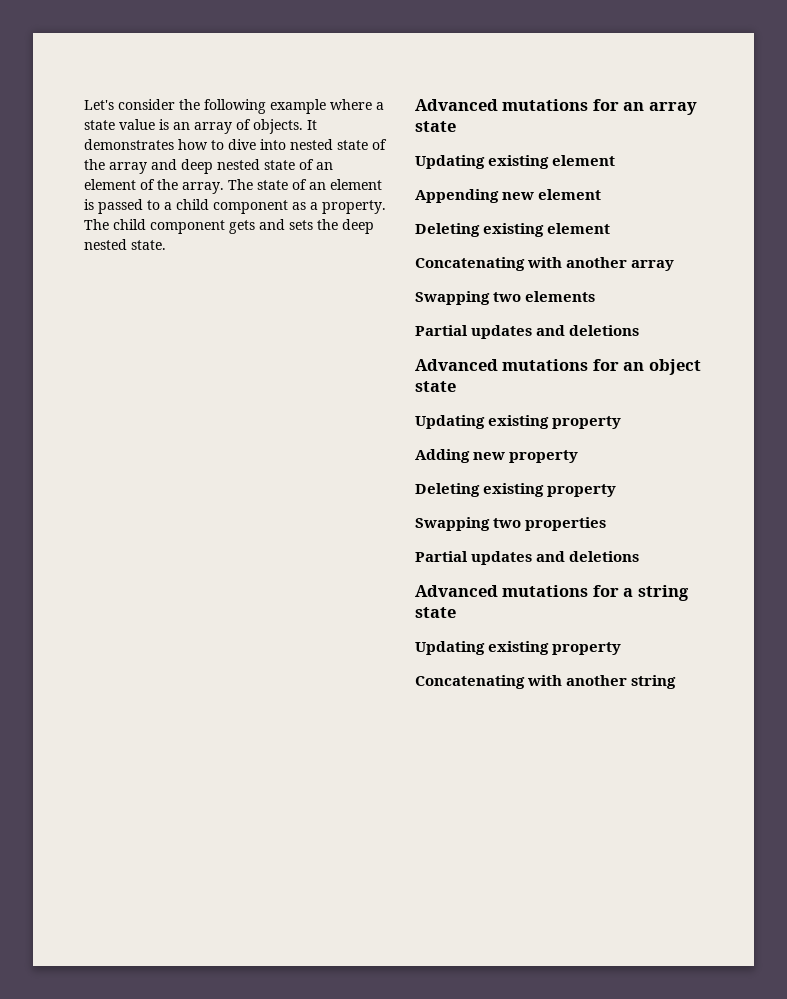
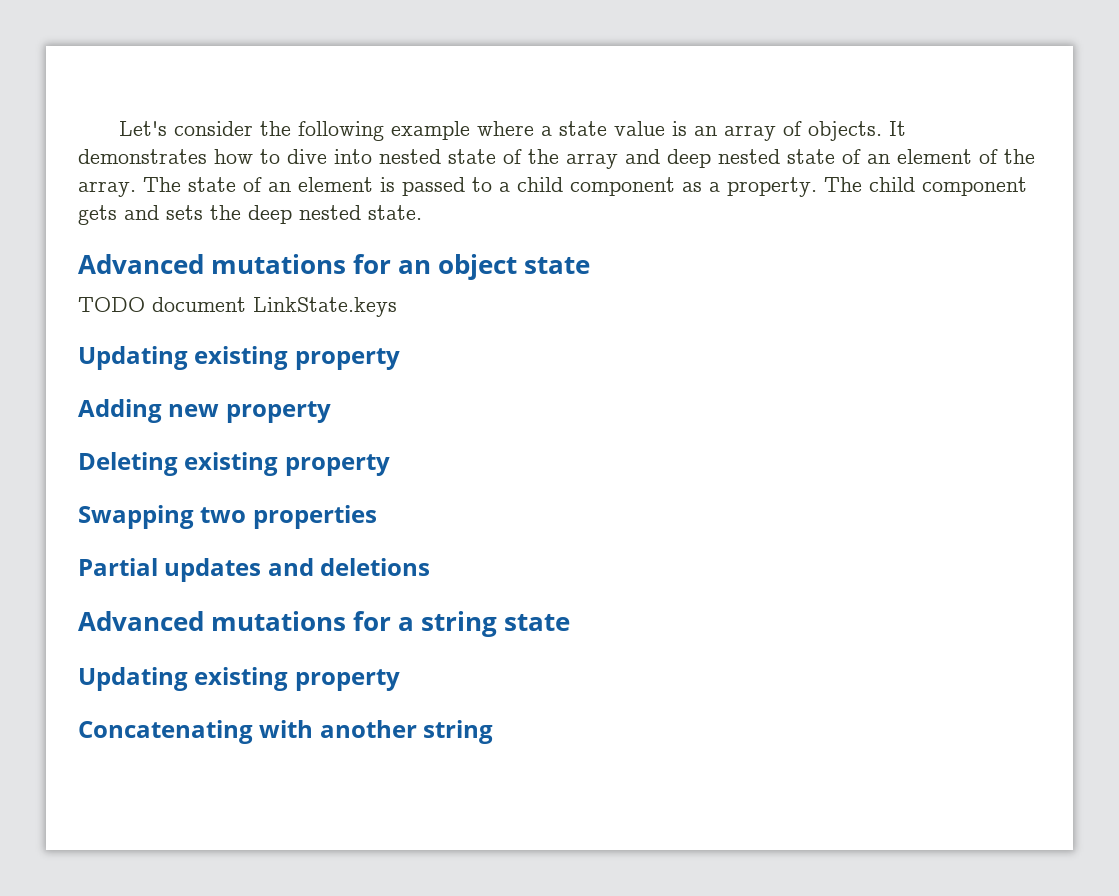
[648,102,697,115] [415,121,456,132] [415,155,616,169] [415,189,602,203] [415,223,611,237] [415,257,675,271] [415,291,596,305] [415,325,640,339] [415,359,701,375] [415,381,456,392] array state // Updating existing element // Appending new element // Deleting existing element // Concatenating with another array // Swapping two elements // Partial updates and deletions // Advanced mutations for an object state -> [438,254,591,280] [78,297,397,317] object state // TODO document LinkState.keys

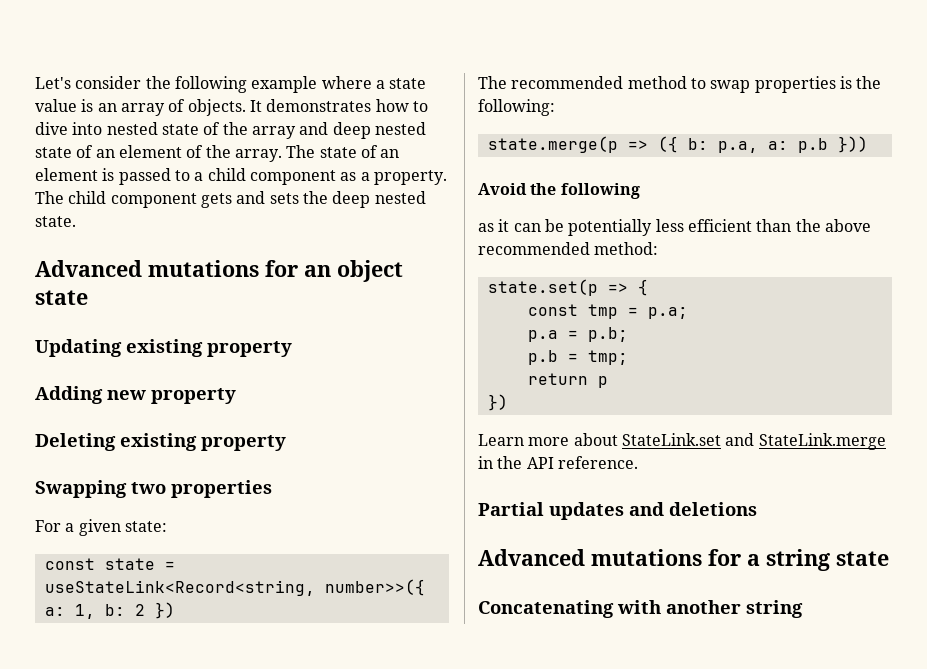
[78,297,397,317] // TODO document LinkState.keys -> (88, 297) none
(377, 517) none -> [35,519,167,536] [44,558,175,570] [44,579,425,596] [44,602,175,619] [478,76,882,93] [478,99,555,116] [487,136,868,153] [478,183,640,199] [478,219,871,236] [478,242,659,255] [487,279,648,296] [527,304,688,319] [527,327,628,342] [527,350,628,365] [527,373,608,388] [487,394,508,411] [478,433,886,450] [478,456,638,469] // For a given state: // const state = useStateLink<Record<string, number>>({ a: 1, b: 2 }) // The recommended method to swap properties is the following: // state.merge(p => ({ b: p.a, a: p.b })) // Avoid the following // as it can be potentially less efficient than the above recommended method: // state.set(p => { // const tmp = p.a; // p.a = p.b; // p.b = tmp; // return p // }) // Learn more about StateLink.set and StateLink.merge in the API reference.
[78,667,400,691] // Updating existing property -> (889, 558) none

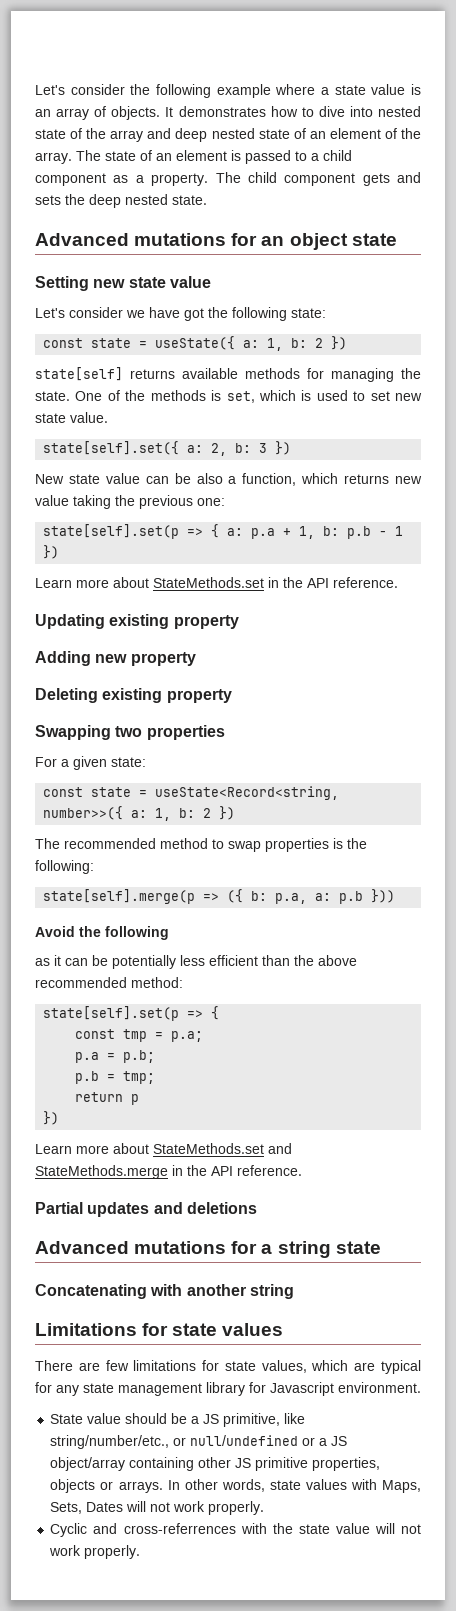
(88, 297) none -> [35,276,211,291] [35,307,326,321] [43,336,348,351] [35,367,421,382] [35,390,423,403] [35,412,108,423] [43,441,292,456] [35,473,422,486] [35,495,225,509] [43,524,404,539] [43,545,60,559] [35,577,398,588] // Setting new state value // Let's consider we have got the following state: // const state = useState({ a: 1, b: 2 }) // state[self] returns available methods for managing the state. One of the methods is set, which is used to set new state value. // state[self].set({ a: 2, b: 3 }) // New state value can be also a function, which returns new value taking the previous one: // state[self].set(p => { a: p.a + 1, b: p.b - 1 }) // Learn more about StateMethods.set in the API reference.
[44,580,315,596] useStateLink<Record<string, -> [155,786,340,800] useState<Record<string,
[487,136,618,153] state.merge(p -> [43,889,196,904] state[self].merge(p
[487,279,598,296] state.set(p -> [43,1006,180,1021] state[self].set(p
[621,433,886,450] StateLink.set and StateLink.merge -> [153,1143,292,1154] [35,1165,168,1179] StateMethods.set and StateMethods.merge
(803, 609) none -> [35,1323,284,1336] [35,1360,421,1374] [35,1382,421,1396] [50,1413,306,1427] [50,1435,348,1449] [50,1457,381,1471] [50,1479,421,1493] [50,1501,265,1515] [50,1523,421,1537] [49,1545,141,1559] // Limitations for state values // There are few limitations for state values, which are typical for any state management library for Javascript environment. // State value should be a JS primitive, like string/number/etc., or null/undefined or a JS object/array containing other JS primitive properties, objects or arrays. In other words, state values with Maps, Sets, Dates will not work properly. // Cyclic and cross-referrences with the state value will not work properly.

